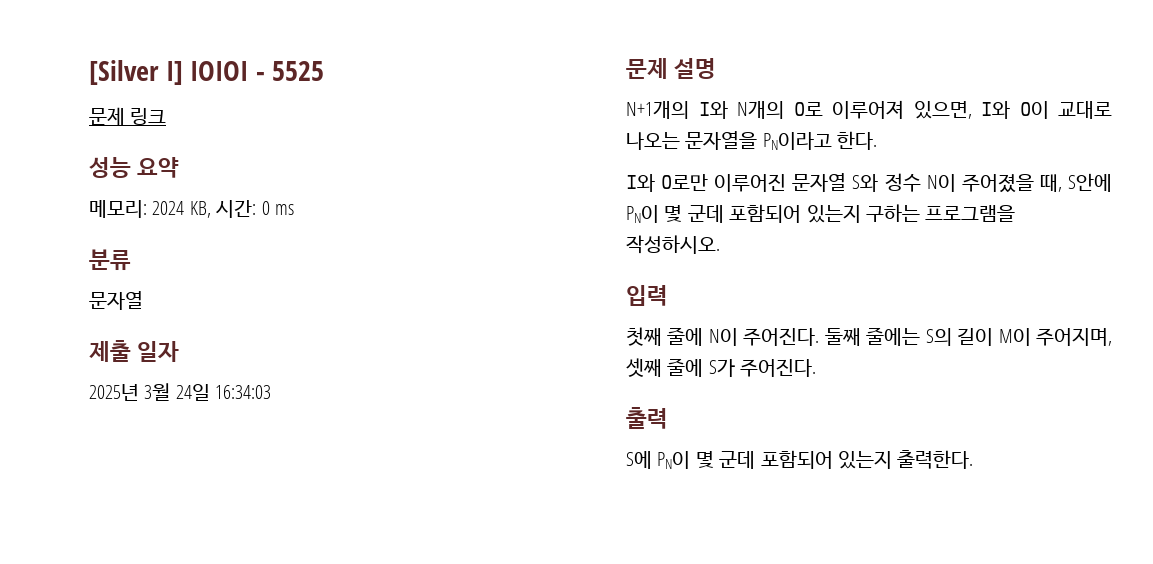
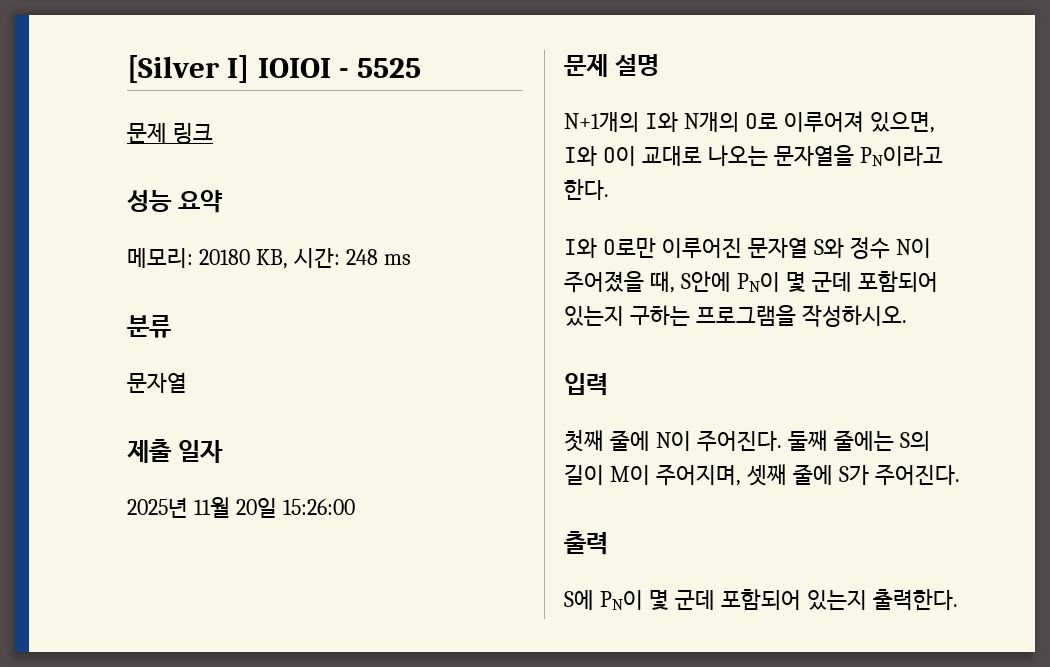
[152,201,185,215] 2024 -> [198,249,250,265] 20180
[261,201,270,215] 0 -> [345,249,378,265] 248
[144,383,272,401] 3월 24일 16:34:03 -> [193,497,355,518] 11월 20일 15:26:00

